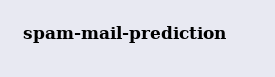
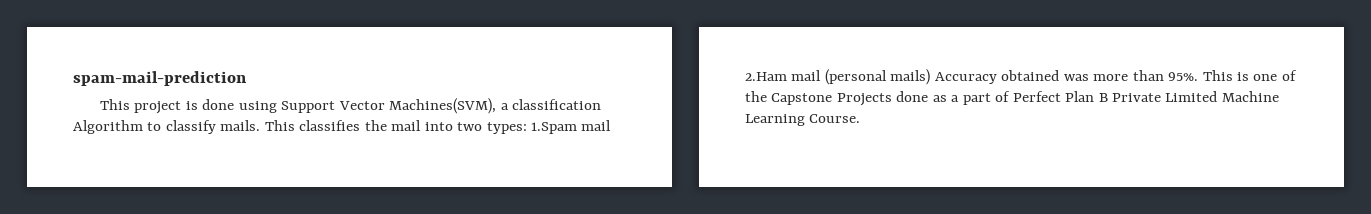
(226, 34) none -> [99,98,602,114] [73,120,612,134] [745,69,1297,85] [745,91,1279,106] [745,114,861,126] // This project is done using Support Vector Machines(SVM), a classification Algorithm to classify mails. This classifies the mail into two types: 1.Spam mail 2.Ham mail (personal mails) Accuracy obtained was more than 95%. This is one of the Capstone Projects done as a part of Perfect Plan B Private Limited Machine Learning Course.

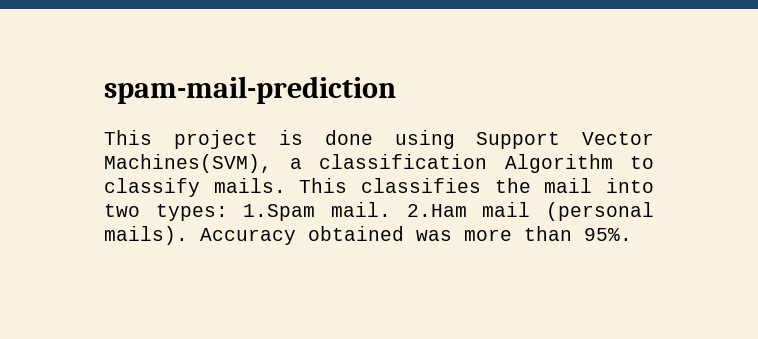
[581,120,612,131] mail -> [331,202,391,217] mail.
[890,69,931,85] mails) -> [104,226,188,245] mails).
[1202,70,1297,81] [745,91,1279,106] [745,114,861,126] This is one of the Capstone Projects done as a part of Perfect Plan B Private Limited Machine Learning Course. -> (632, 234) none

